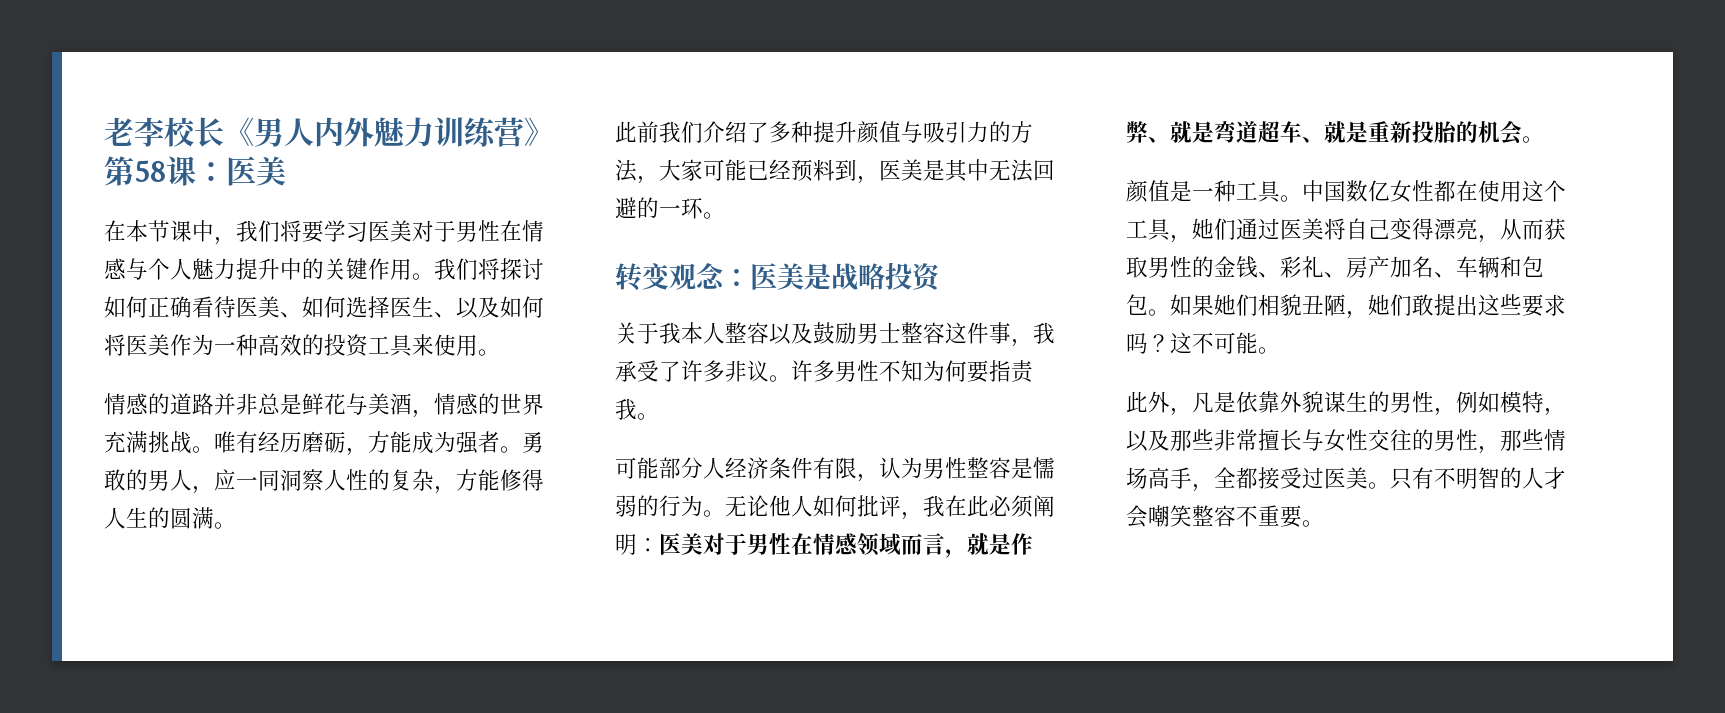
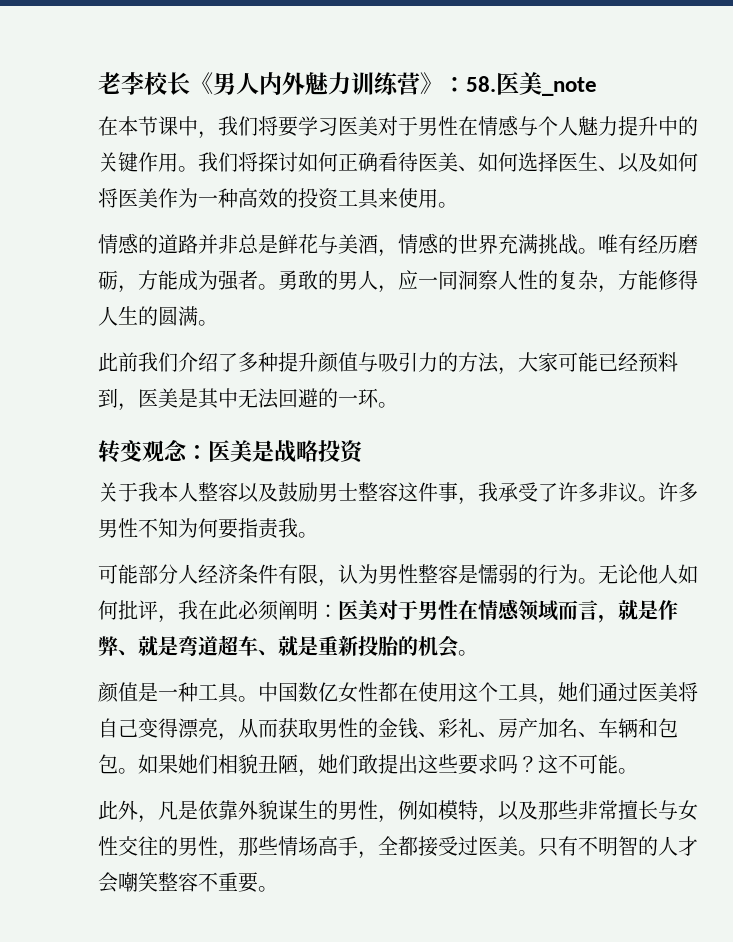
[104,156,286,186] 第58课：医美 -> [443,72,597,96] ：58.医美_note

